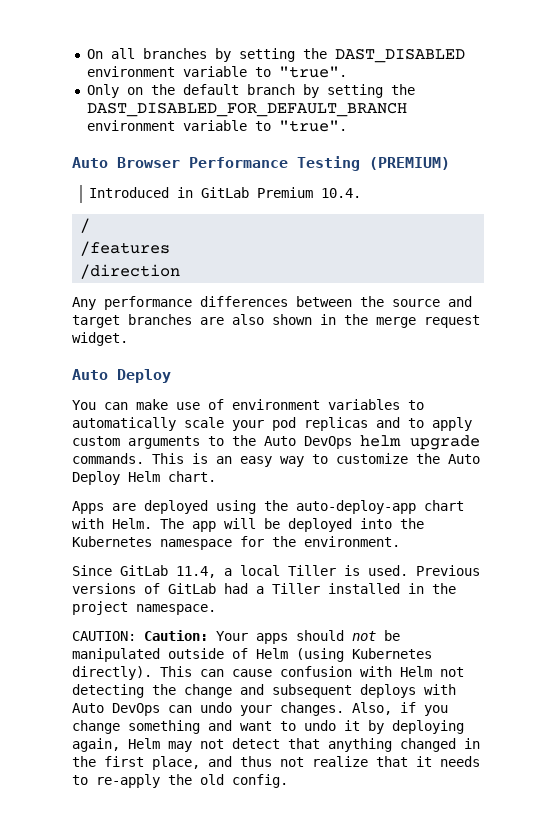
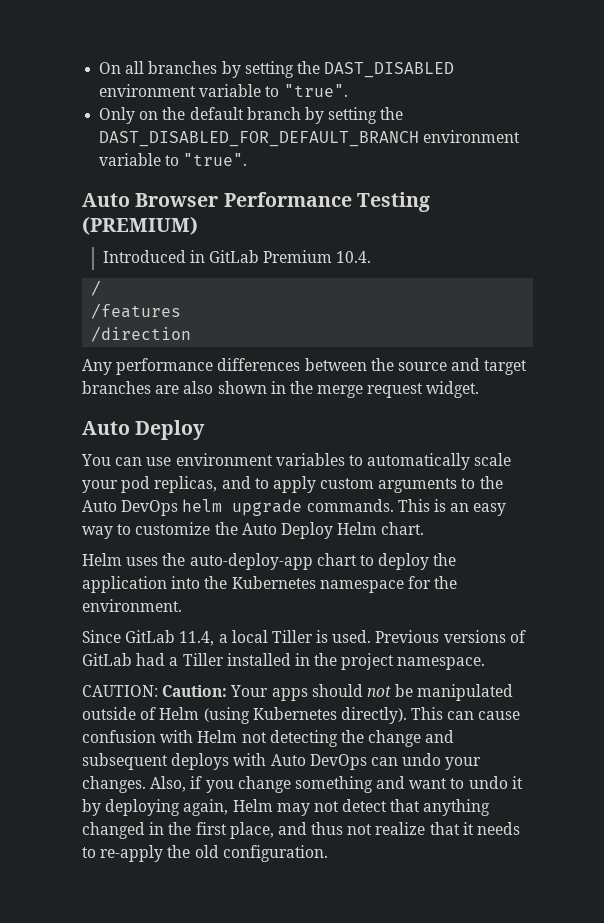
[136,399,224,410] make use of -> [146,457,172,466] use
[304,417,368,431] replicas -> [154,476,218,493] replicas,
[72,500,464,514] [72,518,352,532] Apps are deployed using the auto-deploy-app chart with Helm. The app will be deployed -> [82,553,457,570] [82,576,167,593] Helm uses the auto-deploy-app chart to deploy the application
[232,774,288,788] config. -> [222,845,328,862] configuration.

